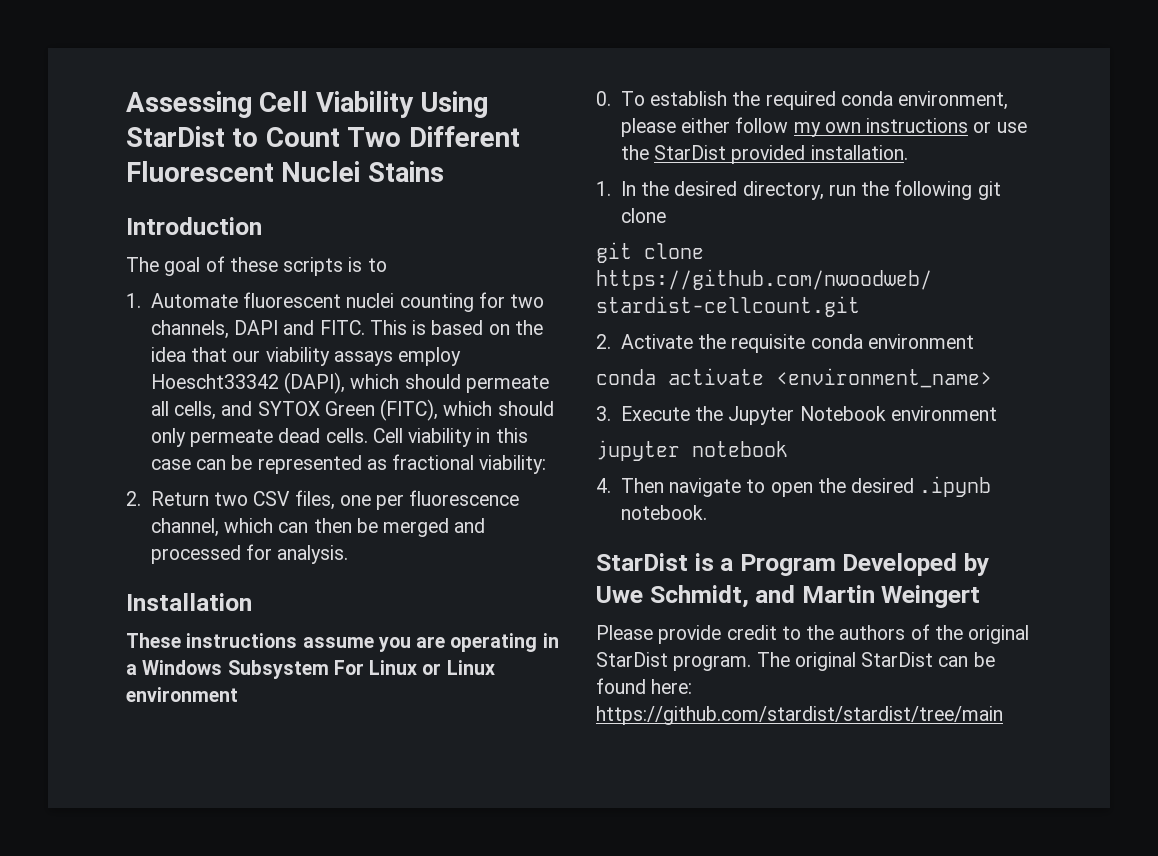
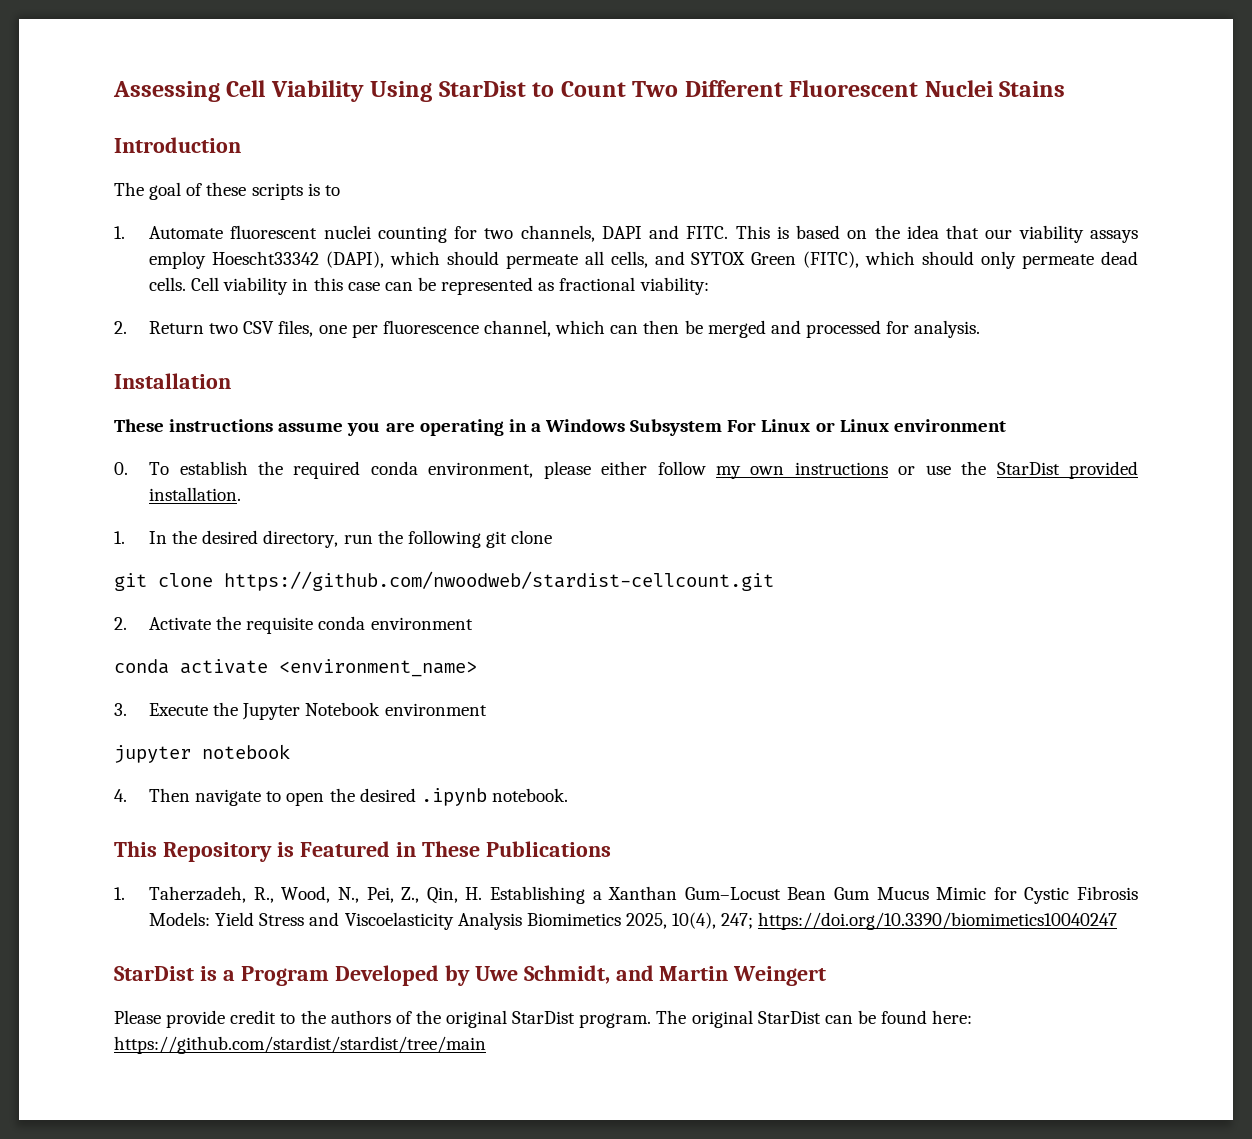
(707, 512) none -> [114,841,611,862] [114,886,1138,904] [149,912,1118,930] // This Repository is Featured in These Publications // 1. Taherzadeh, R., Wood, N., Pei, Z., Qin, H. Establishing a Xanthan Gum–Locust Bean Gum Mucus Mimic for Cystic Fibrosis Models: Yield Stress and Viscoelasticity Analysis Biomimetics 2025, 10(4), 247; https://doi.org/10.3390/biomimetics10040247

